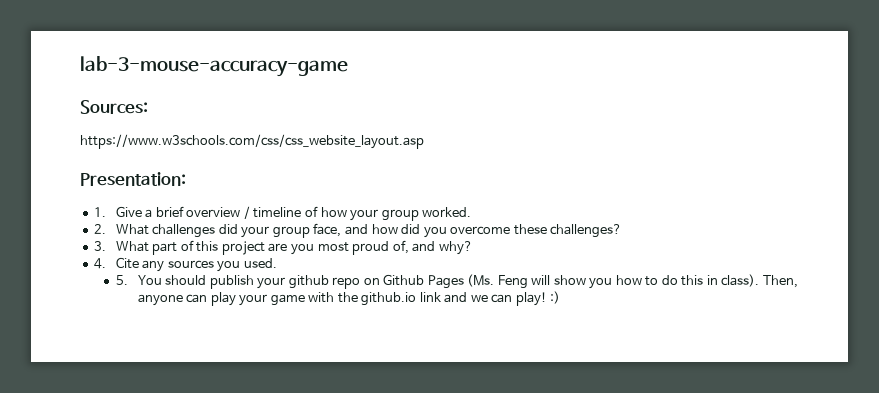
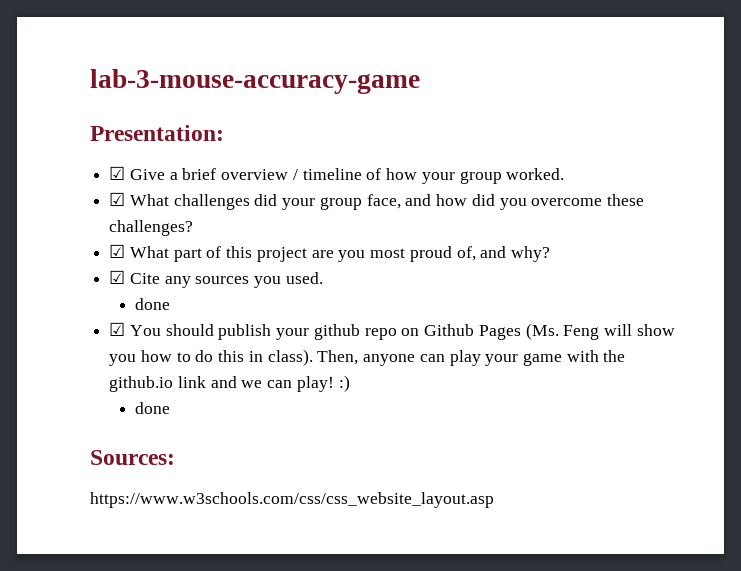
[80,100,148,114] [80,134,424,149] // Sources: // https://www.w3schools.com/css/css_website_layout.asp -> (420, 81) none
[94,207,107,217] 1. -> [109,166,126,180] ☑
[94,224,107,234] 2. -> [109,192,126,206] ☑
[94,241,107,251] 3. -> [109,244,126,258] ☑
[94,258,107,269] 4. -> [109,270,126,284] ☑
[115,275,128,285] 5. -> [135,298,171,310] [109,322,126,336] done // ☑
(561, 297) none -> [135,402,171,414] [90,450,175,465] [90,492,494,508] // done // Sources: // https://www.w3schools.com/css/css_website_layout.asp

